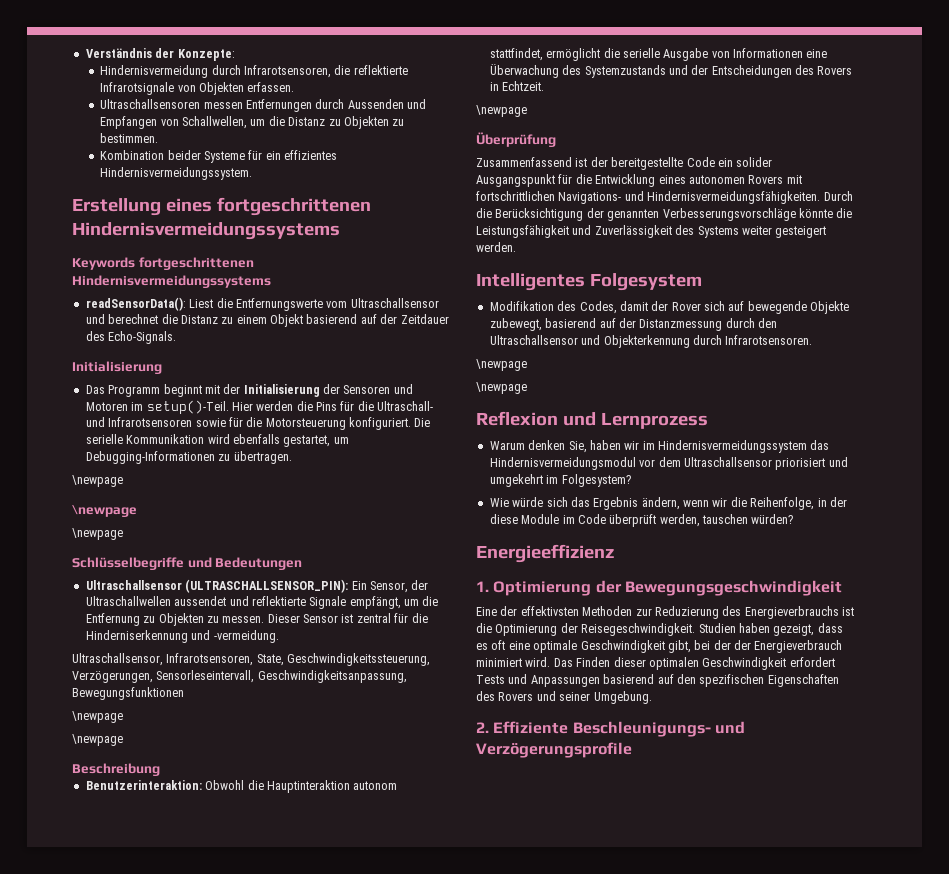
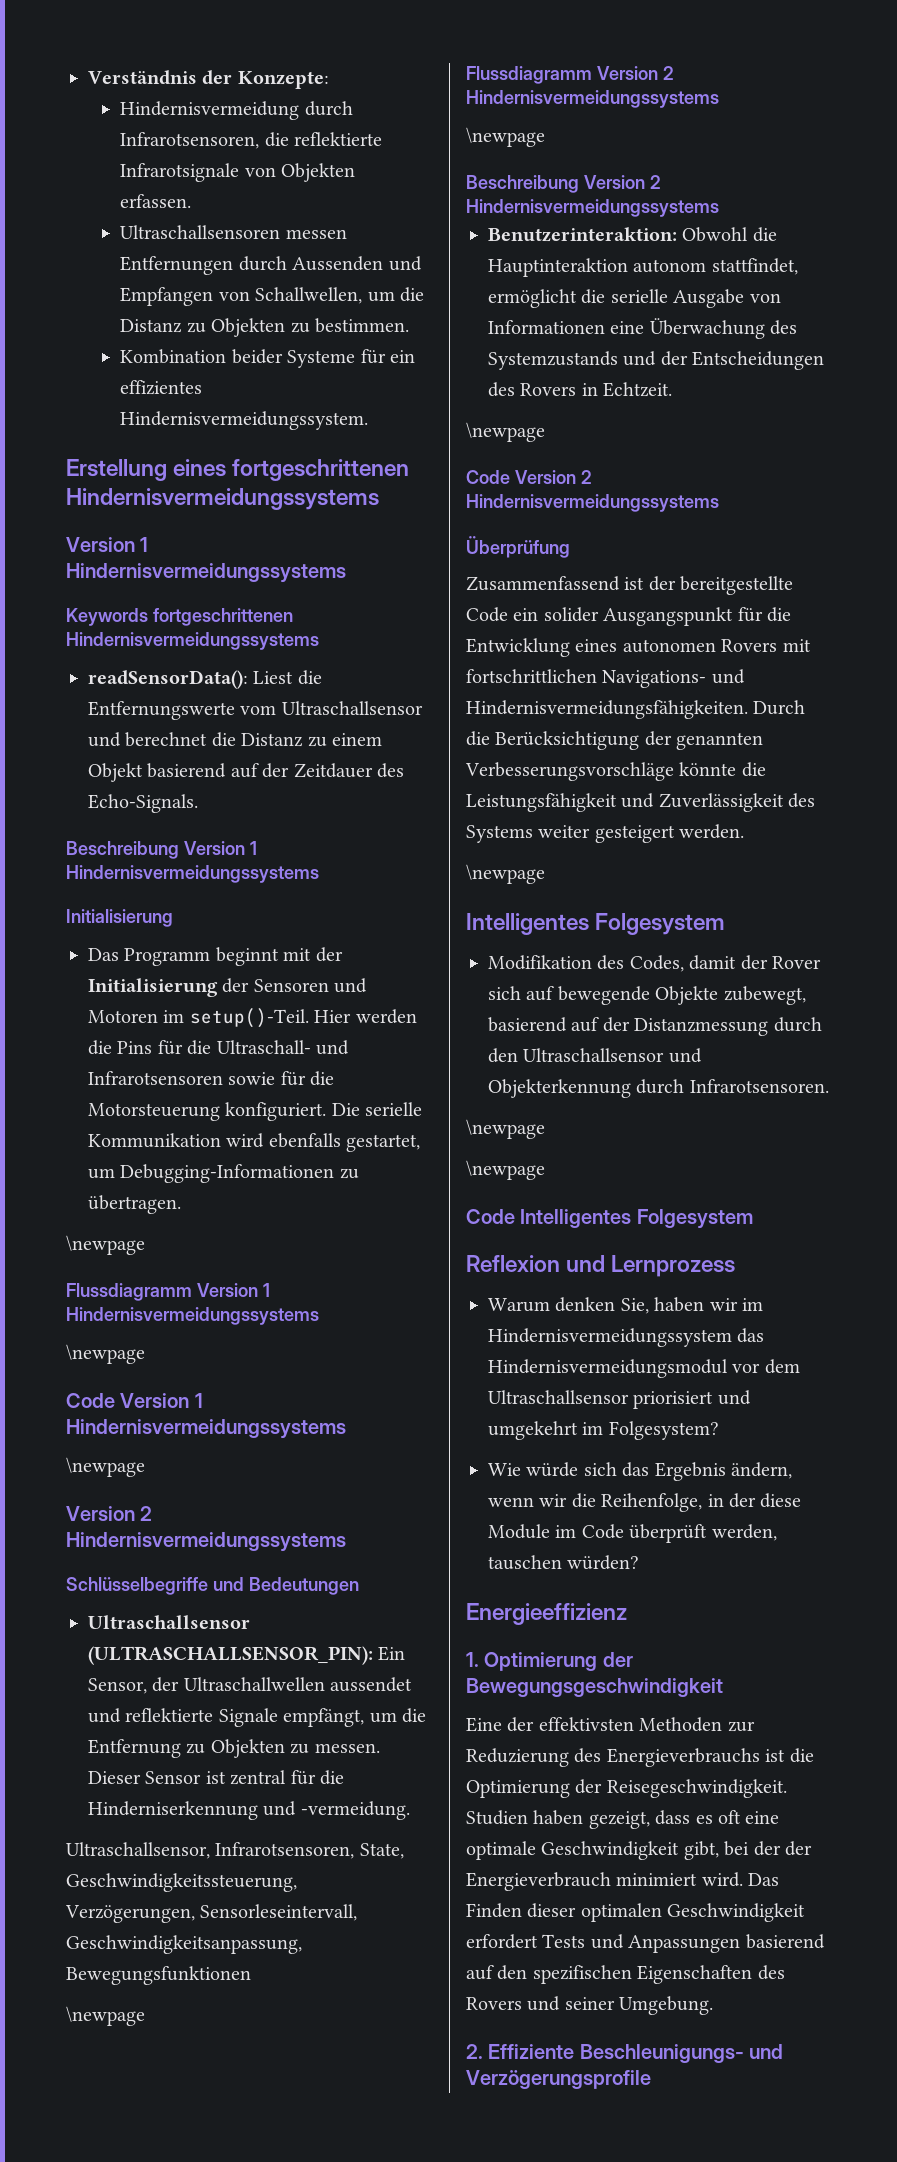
(340, 231) none -> [66,537,149,552] [66,563,346,583] // Version 1 Hindernisvermeidungssystems
(177, 337) none -> [66,841,257,859] [66,865,319,883] // Beschreibung Version 1 Hindernisvermeidungssystems
[72,505,137,517] [72,528,123,540] \newpage // \newpage -> [66,1283,270,1301] [66,1307,319,1325] [66,1344,145,1364] [66,1393,203,1408] [66,1419,346,1439] [66,1457,145,1477] [66,1506,153,1521] [66,1532,346,1552] Flussdiagramm Version 1 Hindernisvermeidungssystems // \newpage // Code Version 1 Hindernisvermeidungssystems // \newpage // Version 2 Hindernisvermeidungssystems
(123, 717) none -> [466,66,674,84] [466,90,719,108] // Flussdiagramm Version 2 Hindernisvermeidungssystems
(160, 769) none -> [583,175,661,189] [466,199,719,217] Version 2 Hindernisvermeidungssystems
(527, 111) none -> [466,470,592,484] [466,494,719,512] // Code Version 2 Hindernisvermeidungssystems
(516, 247) none -> [466,864,545,884] // \newpage
(527, 388) none -> [466,1209,753,1229] // Code Intelligentes Folgesystem

